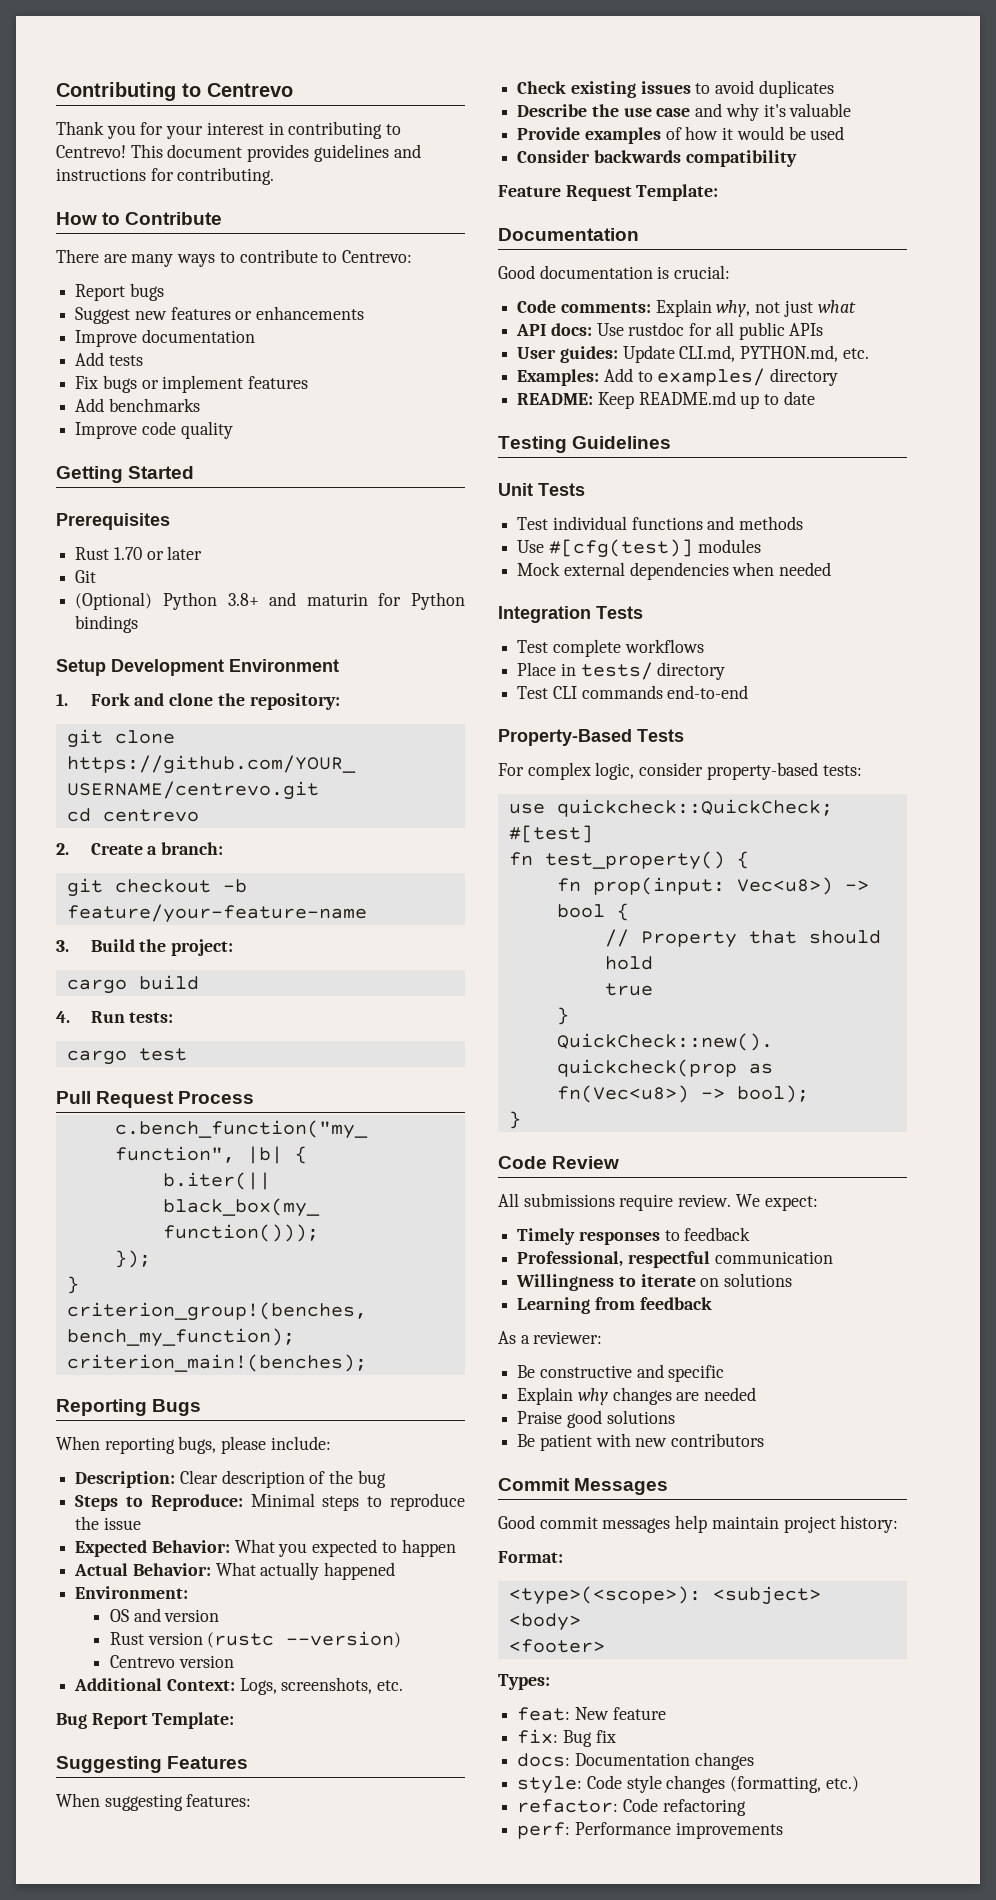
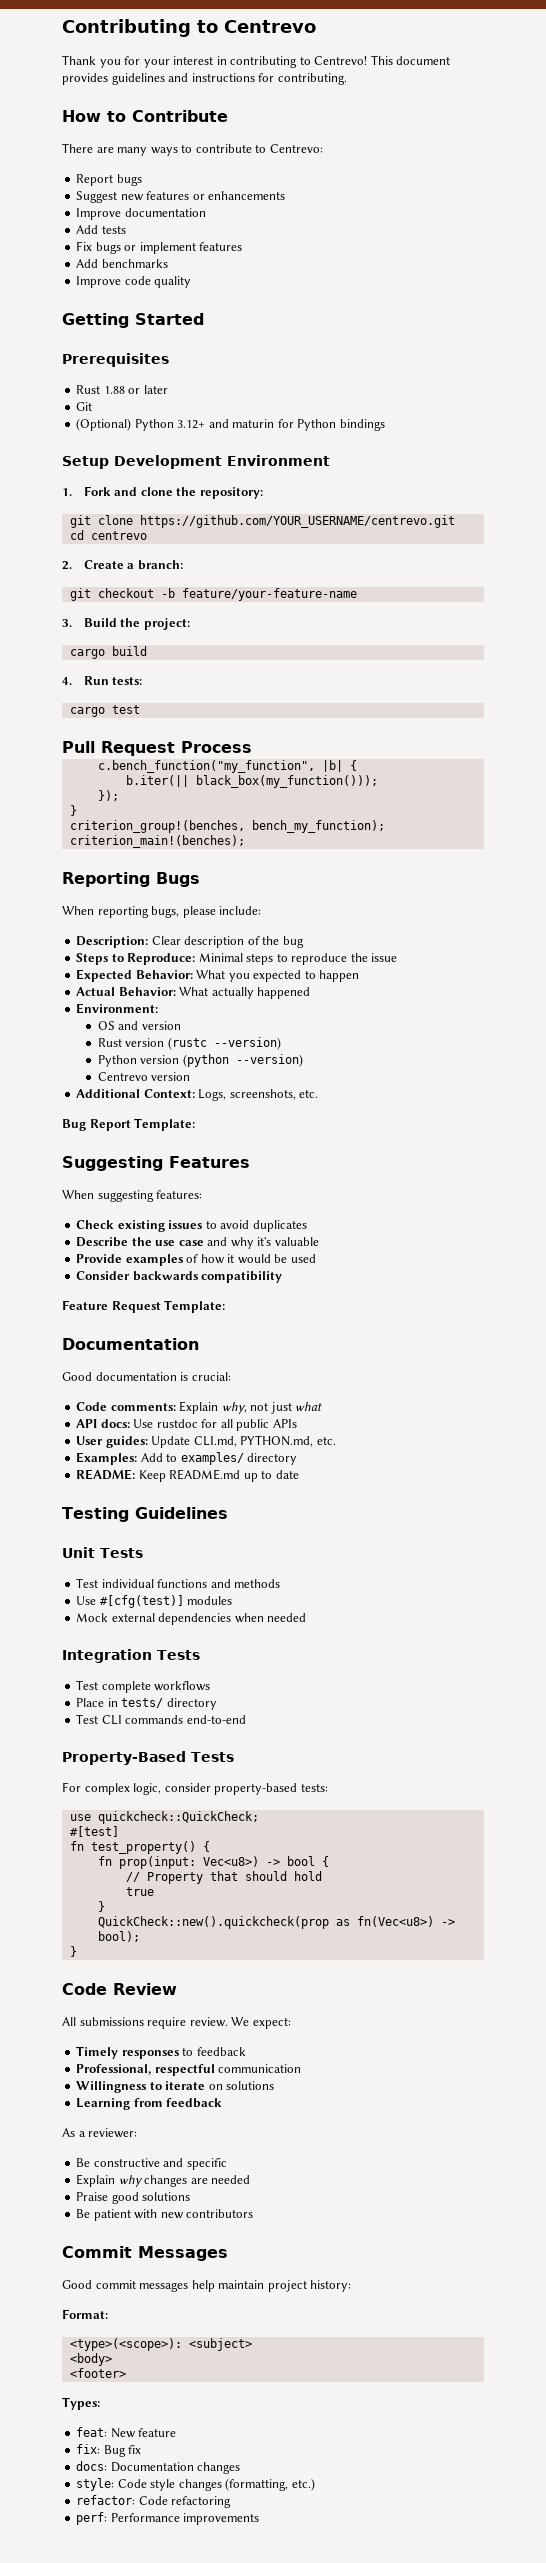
[113,547,142,560] 1.70 -> [103,386,125,394] 1.88
[227,593,259,606] 3.8+ -> [177,420,206,429] 3.12+
(402, 1639) none -> [97,1054,303,1067] // Python version (python --version)

